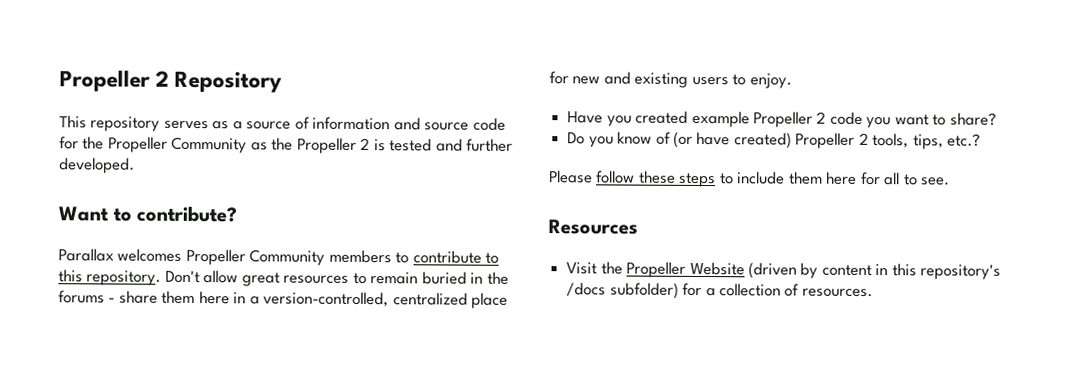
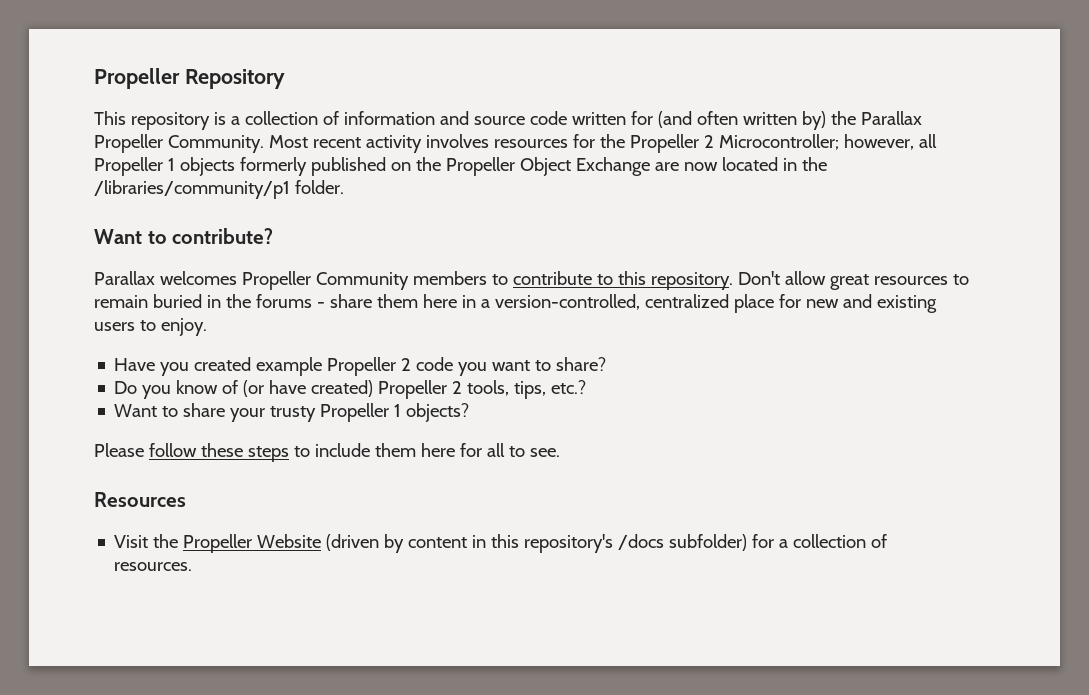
[59,70,170,92] Propeller 2 -> [94,68,180,89] Propeller
[163,120,292,130] serves as a source -> [213,111,318,125] is a collection
[59,136,514,154] [59,157,135,174] for the Propeller Community as the Propeller 2 is tested and further developed. -> [571,111,922,130] [94,134,937,153] [94,157,827,176] [94,180,344,199] written for (and often written by) the Parallax Propeller Community. Most recent activity involves resources for the Propeller 2 Microcontroller; however, all Propeller 1 objects formerly published on the Propeller Object Exchange are now located in the /libraries/community/p1 folder.
(982, 140) none -> [114,403,470,422] // Want to share your trusty Propeller 1 objects?

